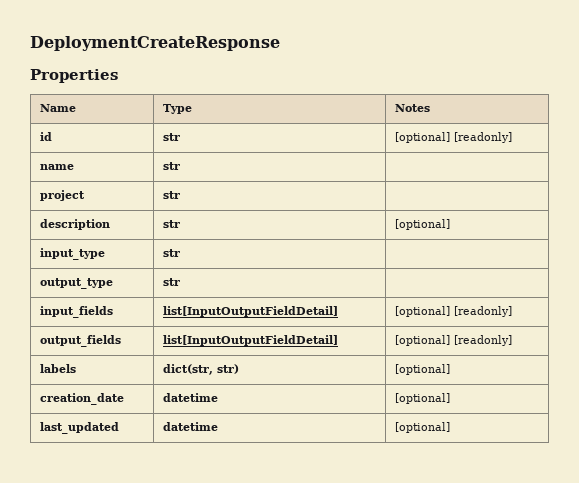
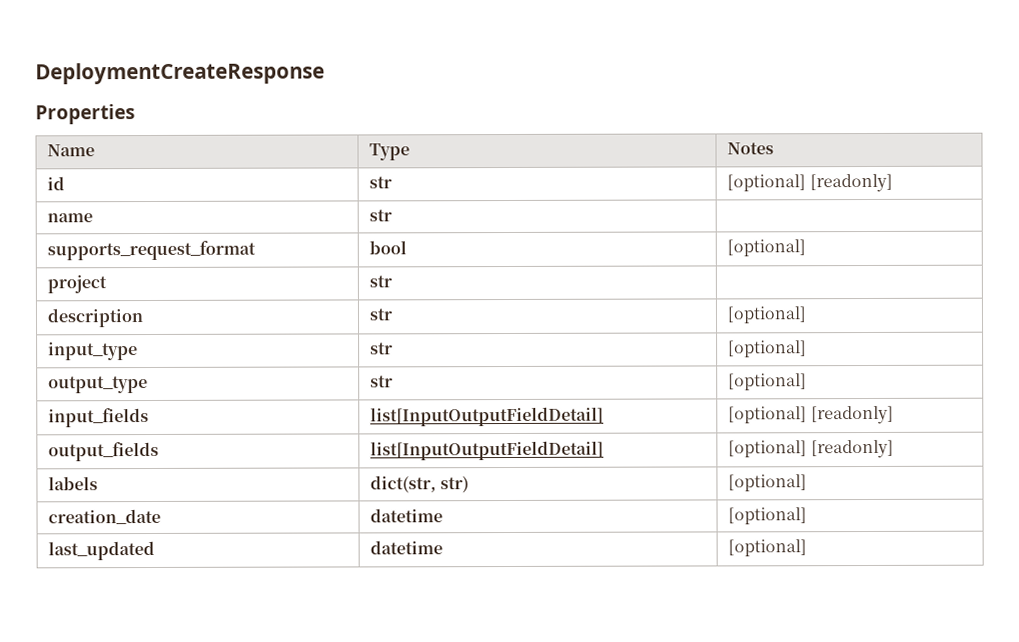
(180, 166) none -> [47,240,257,261] [369,240,408,255] [727,239,807,257] // supports_request_format | bool | [optional]
(180, 253) none -> [728,340,808,358] [optional]
(180, 282) none -> [728,373,808,391] [optional]

